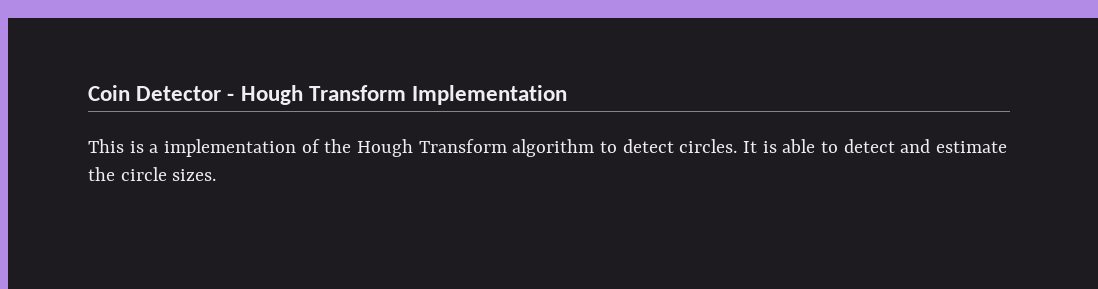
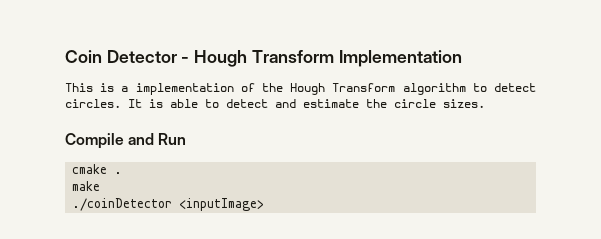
(217, 175) none -> [65,133,187,149] [72,164,123,174] [72,181,101,191] [72,198,265,211] // Compile and Run // cmake . // make // ./coinDetector <inputImage>

